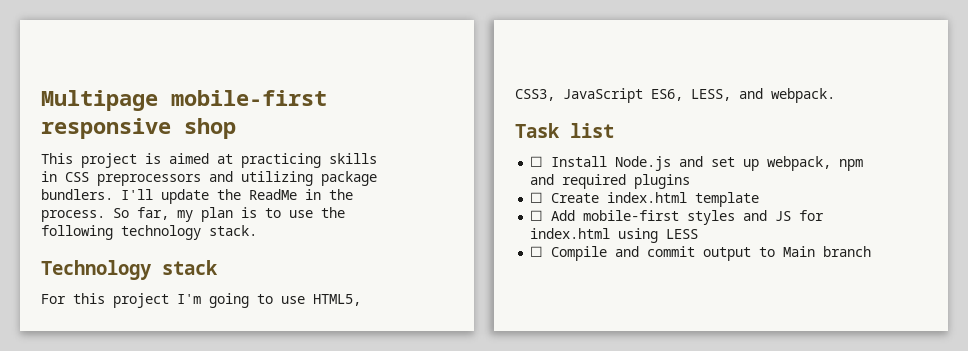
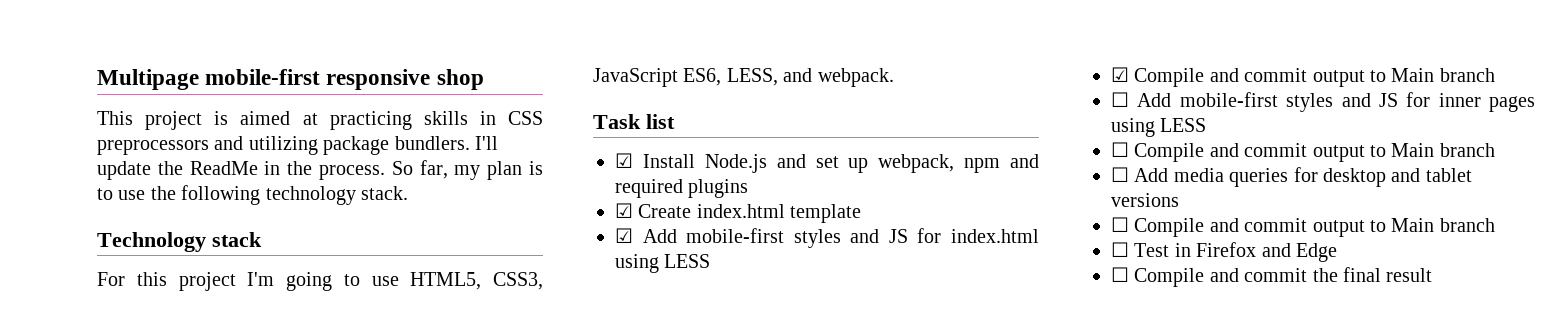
[530,156,544,167] ☐ -> [615,153,633,168] ☑
[530,192,544,203] ☐ -> [615,203,633,218] ☑
(760, 199) none -> [615,228,1039,248] [615,254,711,273] [1111,67,1495,87] // ☑ Add mobile-first styles and JS for index.html using LESS // ☑ Compile and commit output to Main branch
[530,228,611,239] index.html -> [1438,93,1535,112] inner pages
(872, 251) none -> [1111,167,1472,187] [1111,193,1179,207] [1111,217,1495,237] [1111,242,1337,262] [1111,267,1433,287] // ☐ Add media queries for desktop and tablet versions // ☐ Compile and commit output to Main branch // ☐ Test in Firefox and Edge // ☐ Compile and commit the final result

